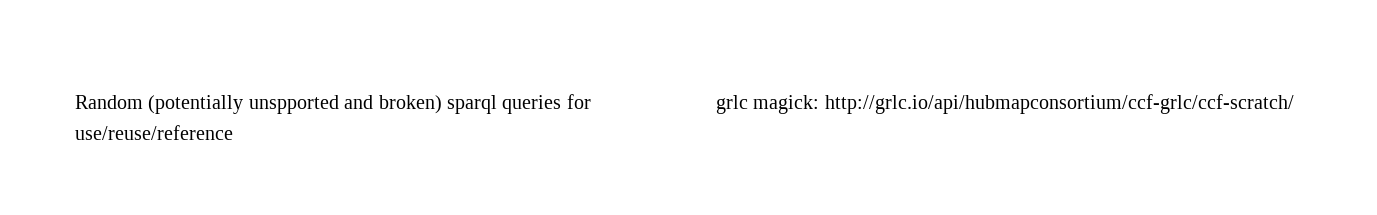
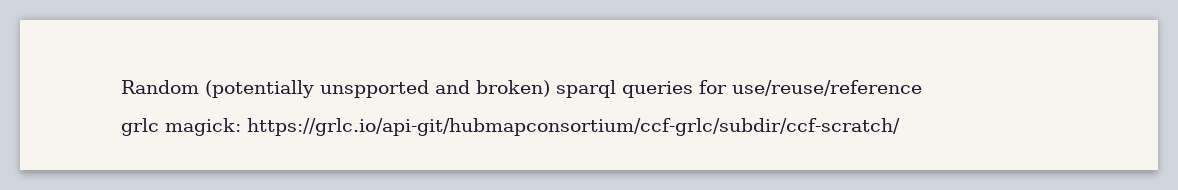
[824,94,1294,114] http://grlc.io/api/hubmapconsortium/ccf-grlc/ccf-scratch/ -> [247,118,900,136] https://grlc.io/api-git/hubmapconsortium/ccf-grlc/subdir/ccf-scratch/

